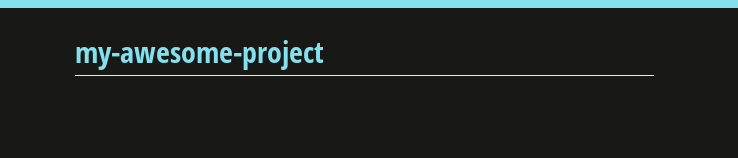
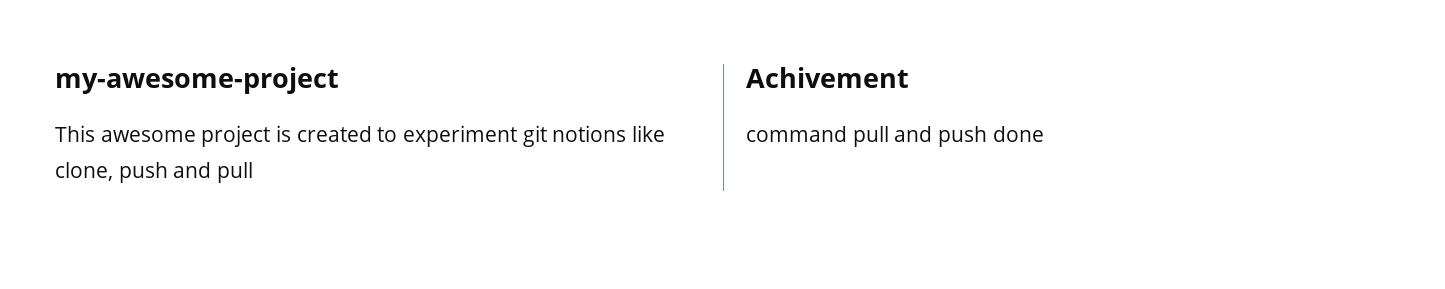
(324, 55) none -> [55,125,666,147] [55,162,254,183] [746,67,909,88] [746,126,1044,147] // This awesome project is created to experiment git notions like clone, push and pull // Achivement // command pull and push done

